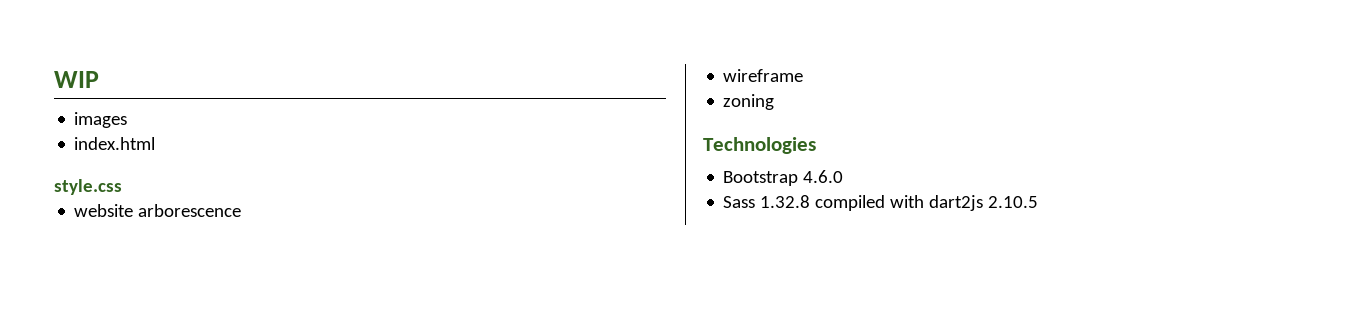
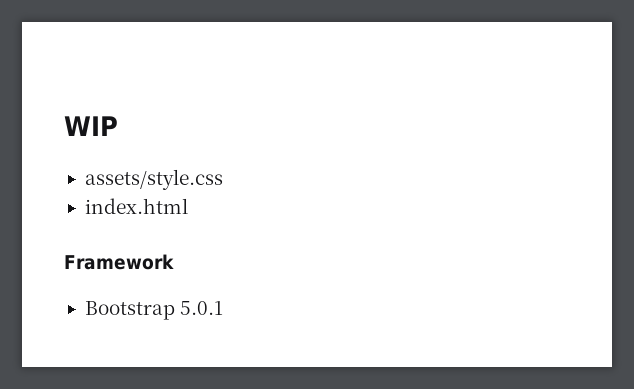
[74,112,128,128] images -> [84,169,223,190] assets/style.css
[54,179,122,195] [74,204,242,217] [723,69,804,82] [723,94,775,110] [703,137,816,154] [723,170,844,186] [723,195,1039,211] style.css // website arborescence // wireframe // zoning // Technologies // Bootstrap 4.6.0 // Sass 1.32.8 compiled with dart2js 2.10.5 -> [64,254,174,270] [84,301,224,320] Framework // Bootstrap 5.0.1

